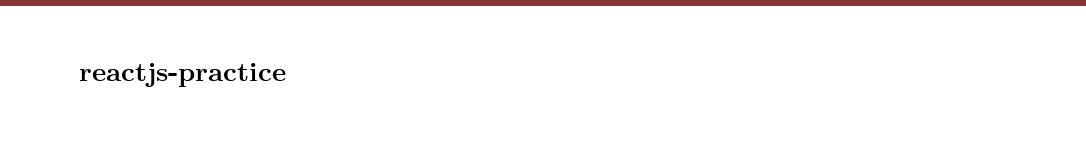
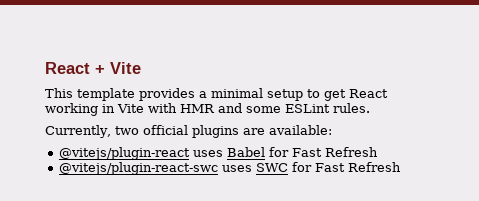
[79,63,286,87] reactjs-practice -> [45,62,141,74] [45,88,388,101] [45,103,370,116] [45,125,332,138] [58,147,378,160] [58,162,401,175] React + Vite // This template provides a minimal setup to get React working in Vite with HMR and some ESLint rules. // Currently, two official plugins are available: // @vitejs/plugin-react uses Babel for Fast Refresh // @vitejs/plugin-react-swc uses SWC for Fast Refresh

